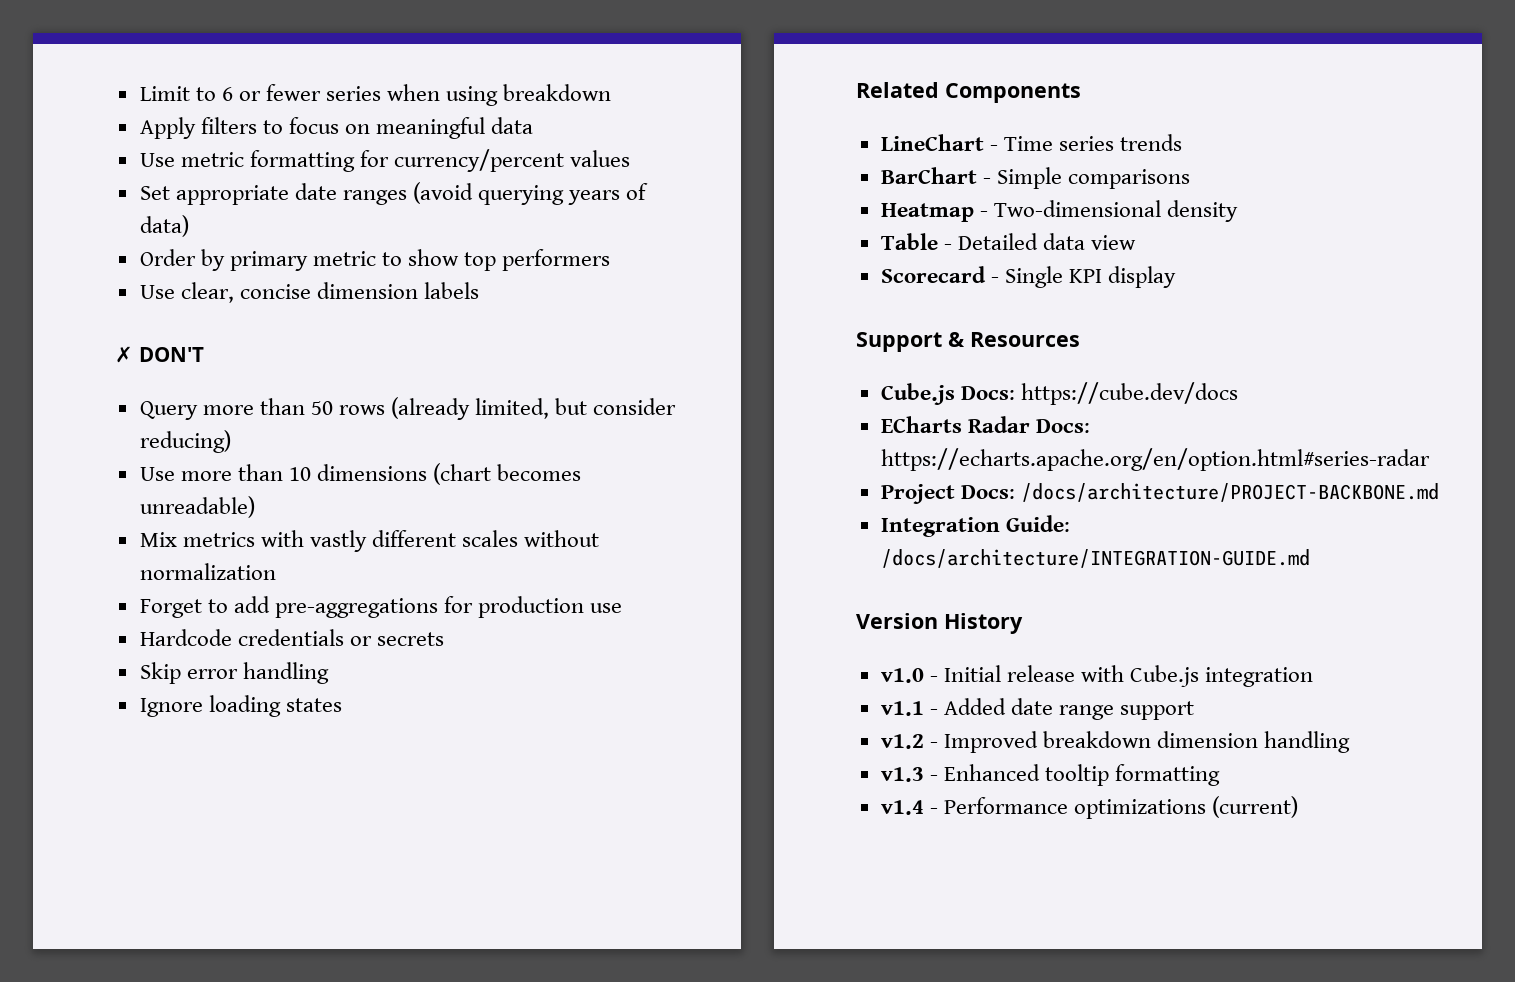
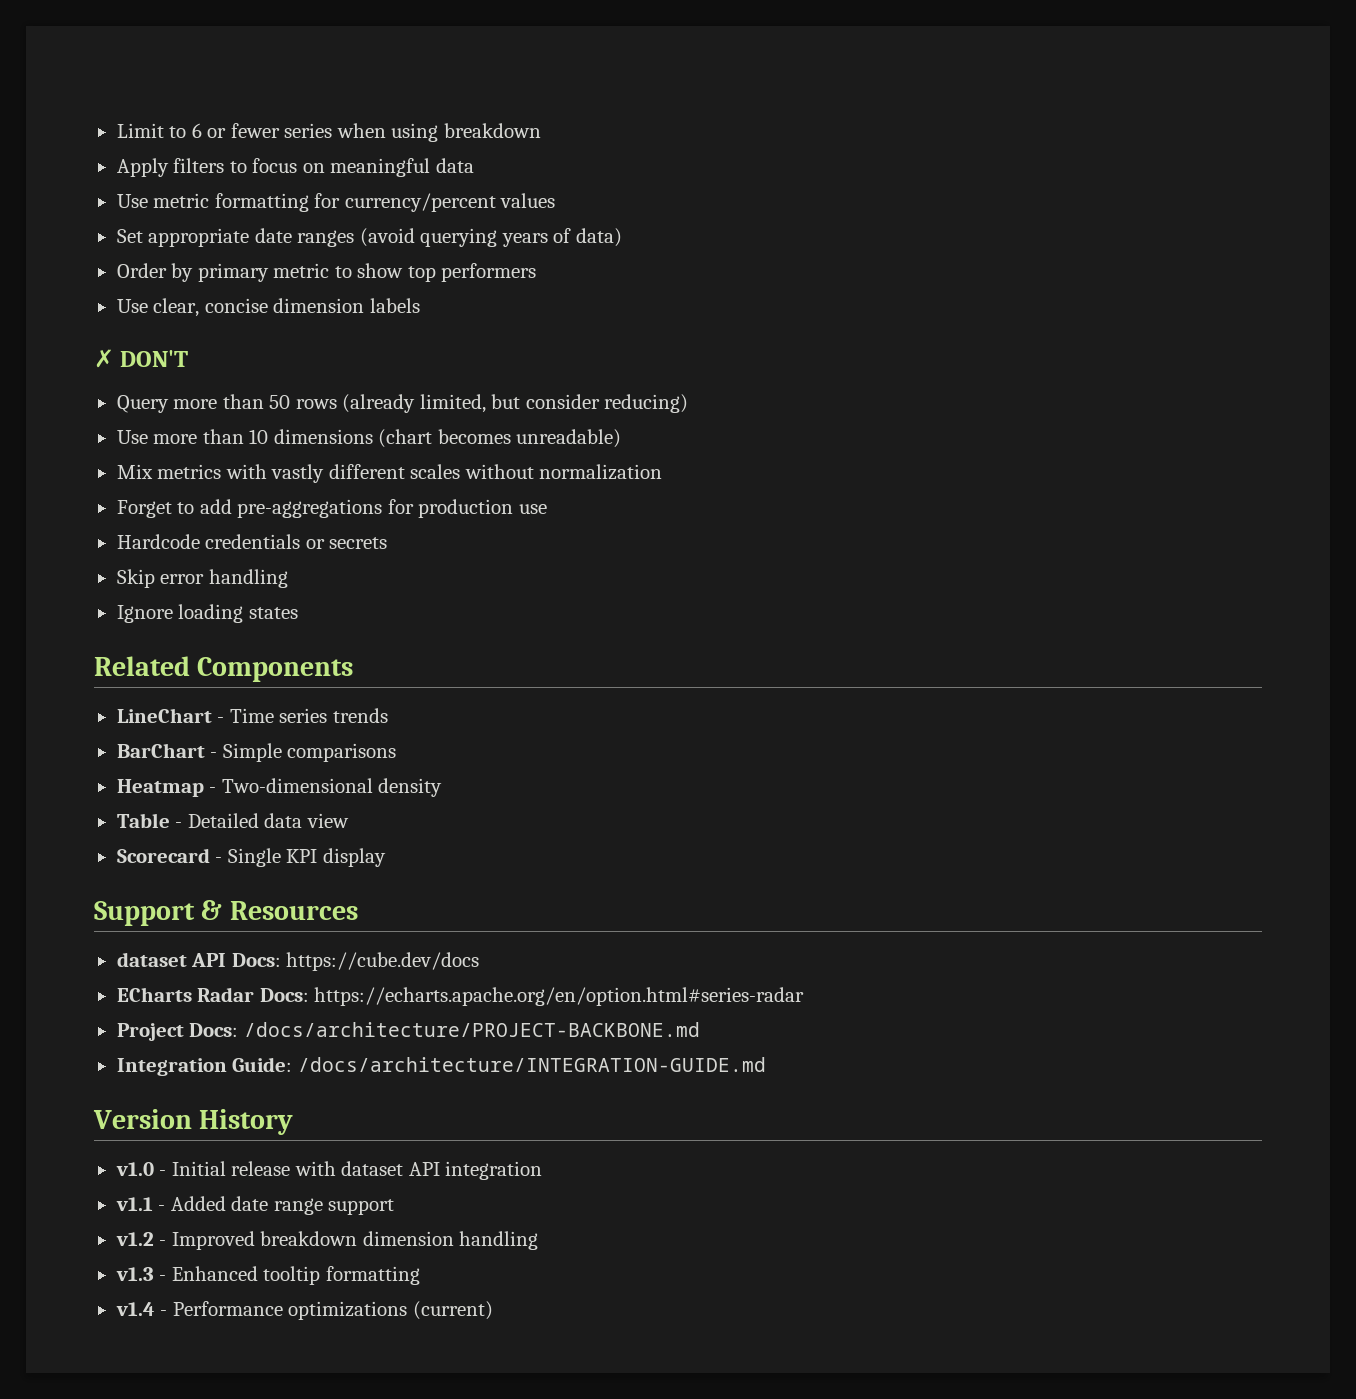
[880,383,955,405] Cube.js -> [116,952,227,967] dataset API
[1130,665,1200,687] Cube.js -> [341,1161,440,1176] dataset API

